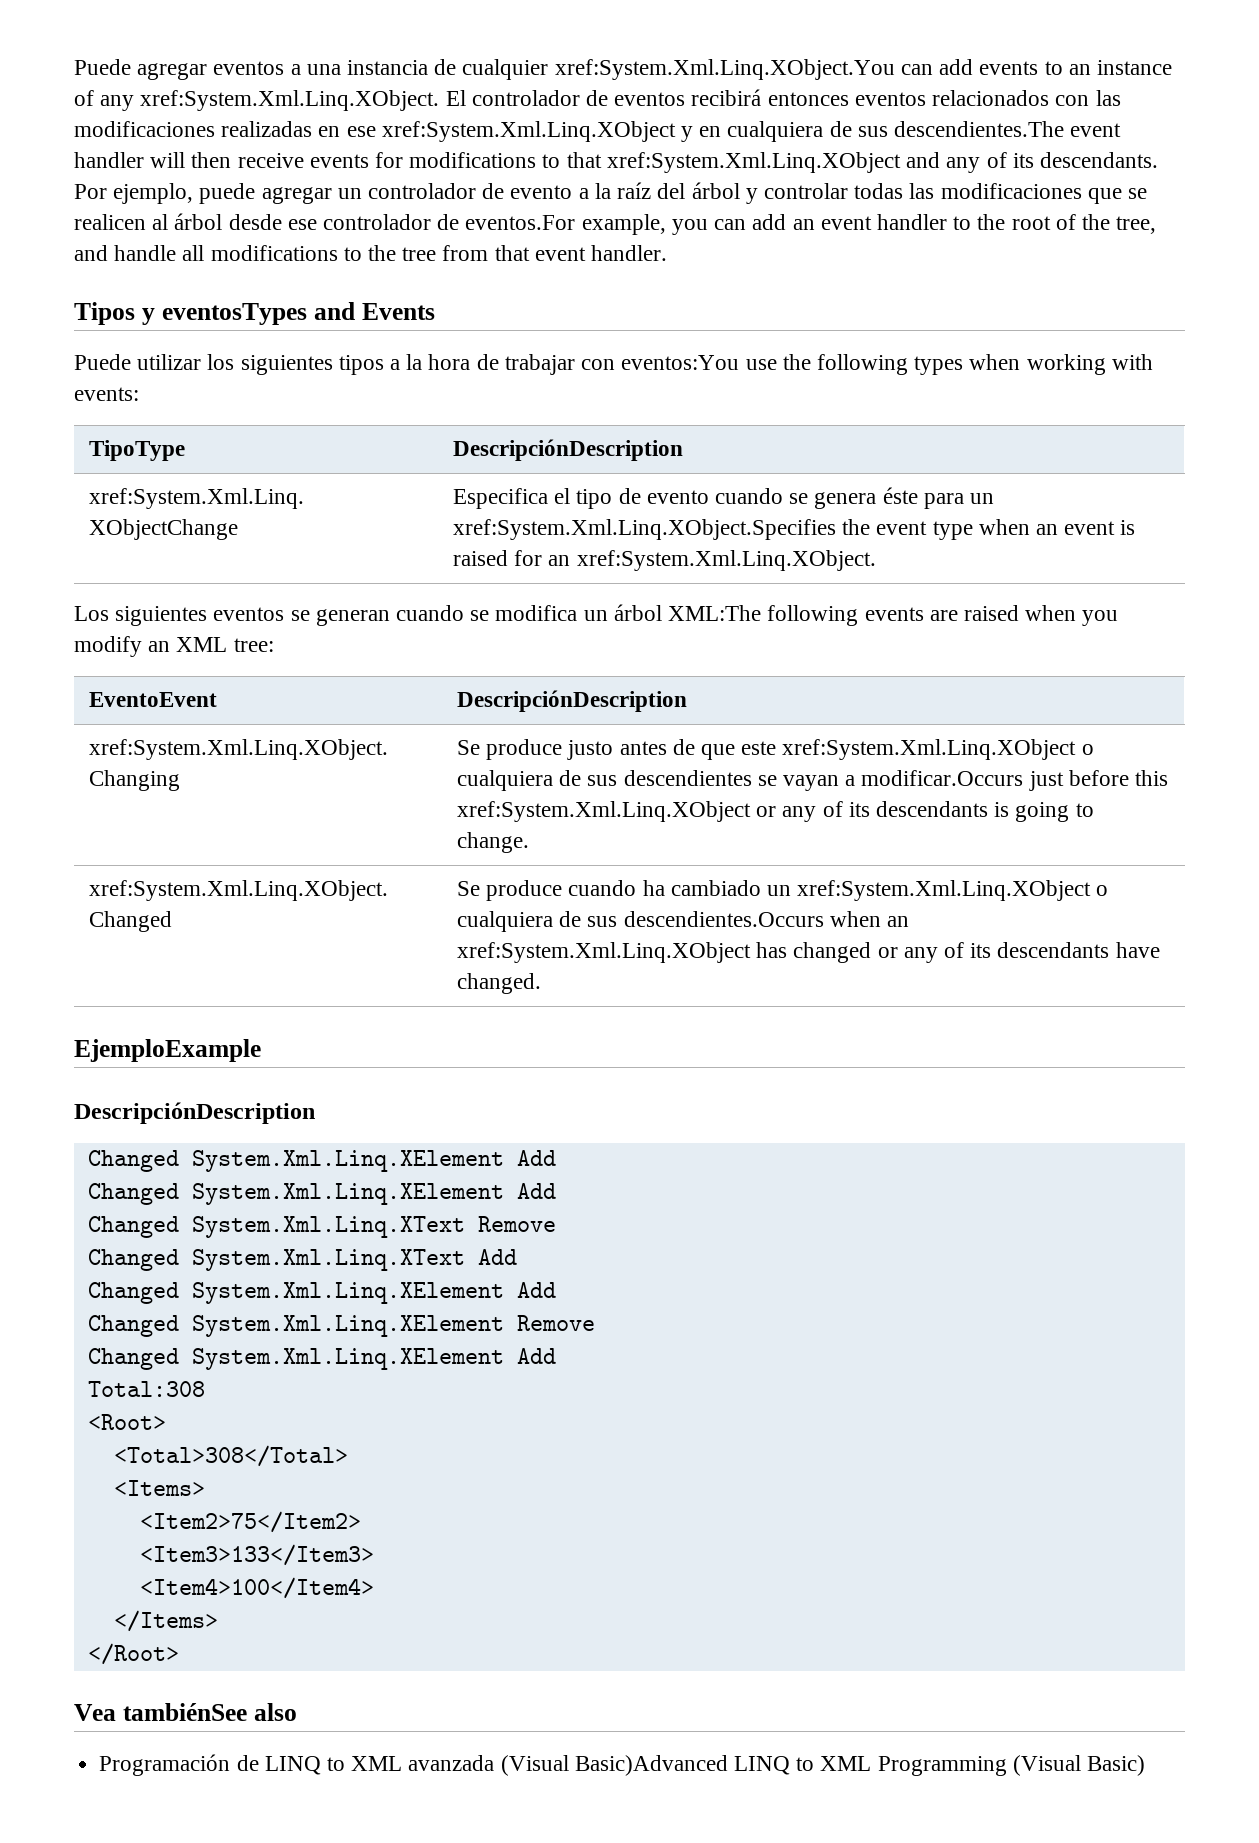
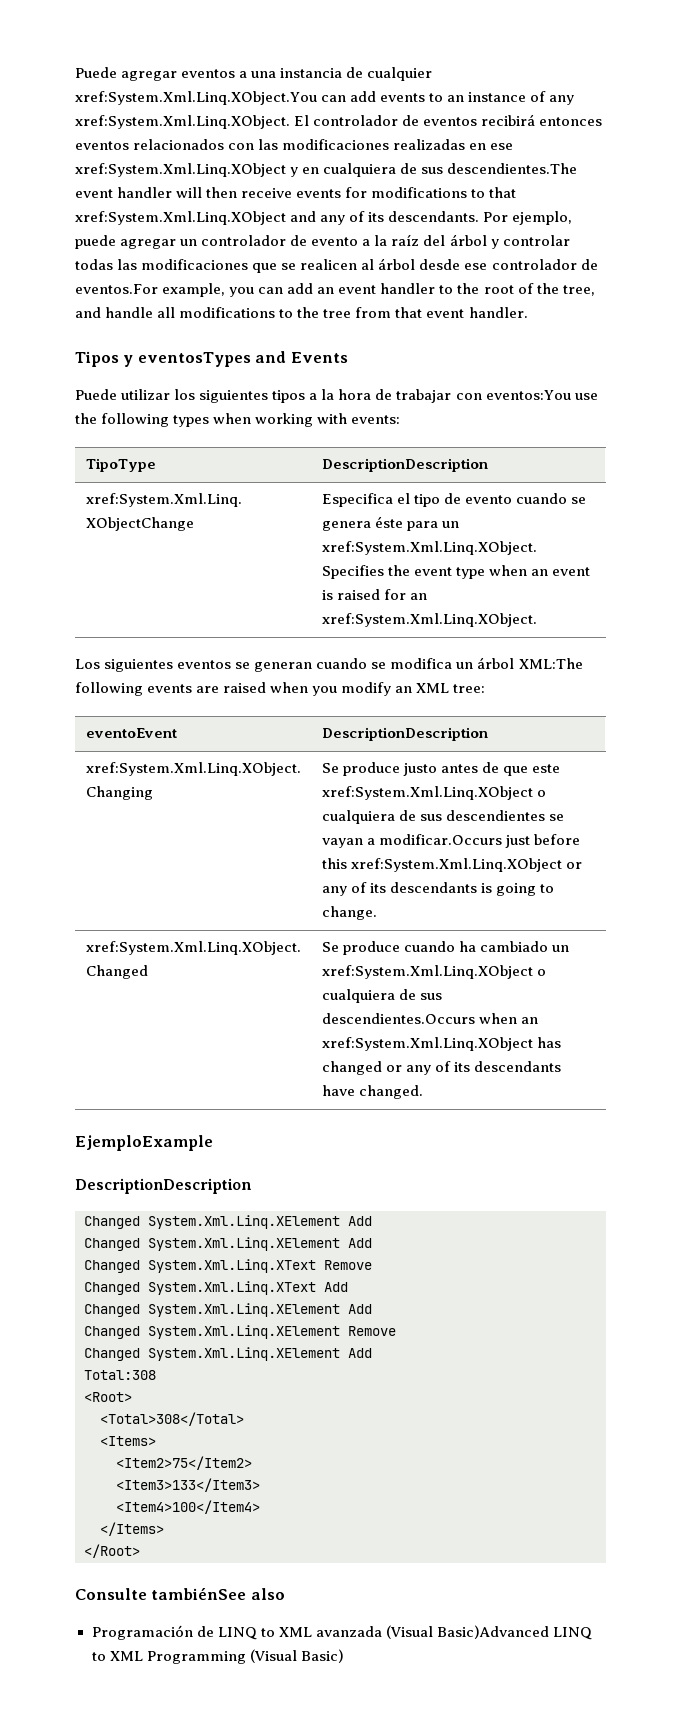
[452,439,683,461] DescripciónDescription -> [321,458,488,472] DescriptionDescription
[88,692,217,707] [456,690,687,712] EventoEvent | DescripciónDescription -> [85,728,177,738] [321,727,488,741] eventoEvent | DescriptionDescription
[74,1102,315,1124] DescripciónDescription -> [75,1178,252,1194] DescriptionDescription
[74,1704,116,1721] Vea -> [75,1588,147,1600] Consulte

